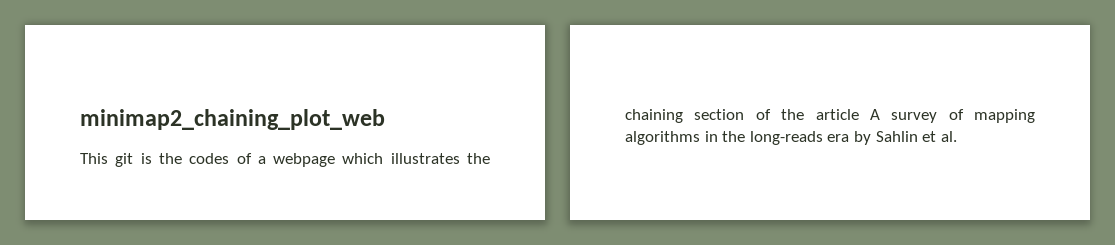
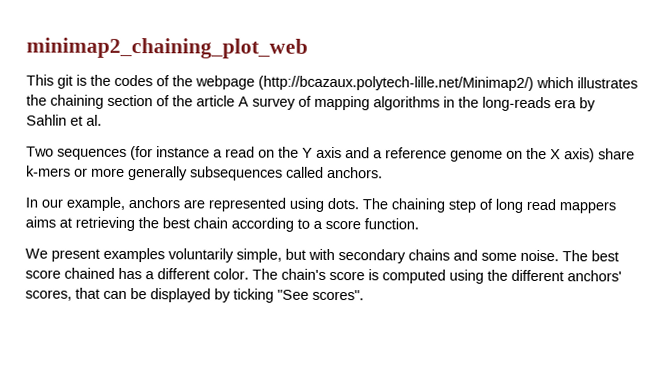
[257,153,336,167] a webpage -> [172,75,534,91] the webpage (http://bcazaux.polytech-lille.net/Minimap2/)
(957, 136) none -> [26,146,635,163] [26,165,383,181] [25,196,616,214] [25,216,419,232] [25,247,619,264] [25,267,622,284] [25,287,364,303] // Two sequences (for instance a read on the Y axis and a reference genome on the X axis) share k-mers or more generally subsequences called anchors. // In our example, anchors are represented using dots. The chaining step of long read mappers aims at retrieving the best chain according to a score function. // We present examples voluntarily simple, but with secondary chains and some noise. The best score chained has a different color. The chain's score is computed using the different anchors' scores, that can be displayed by ticking "See scores".

